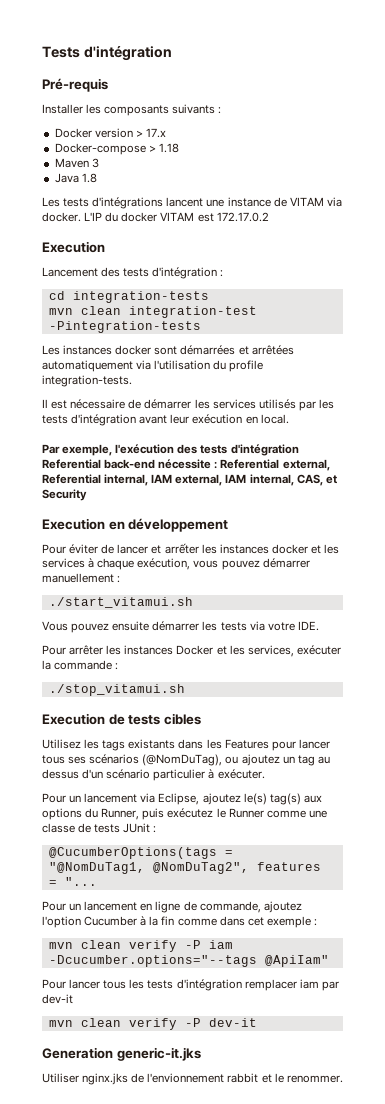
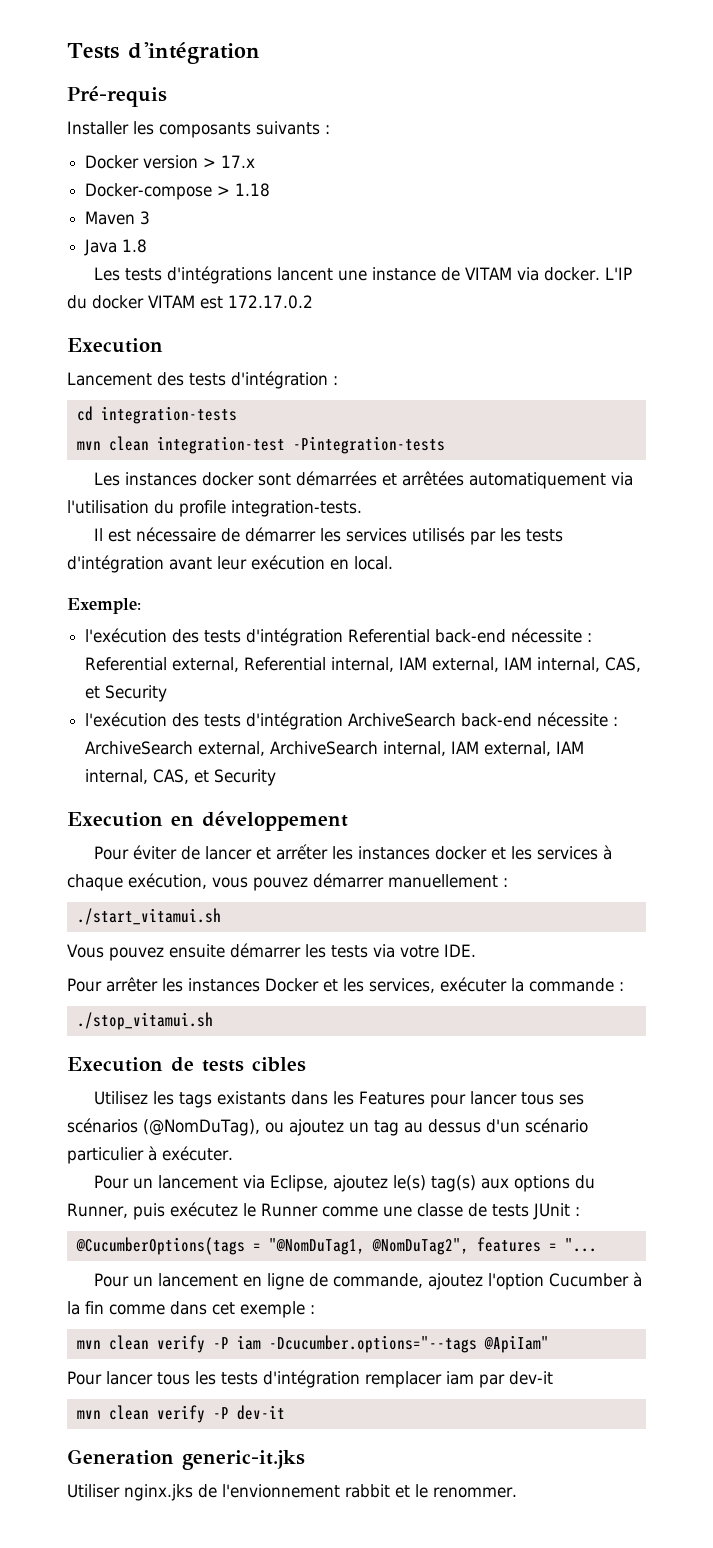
[42,444,113,456] Par exemple, -> [67,598,141,614] Exemple: //
(87, 495) none -> [85,712,619,730] [85,741,585,756] [85,769,277,786] // l'exécution des tests d'intégration ArchiveSearch back-end nécessite : ArchiveSearch external, ArchiveSearch internal, IAM external, IAM internal, CAS, et Security

